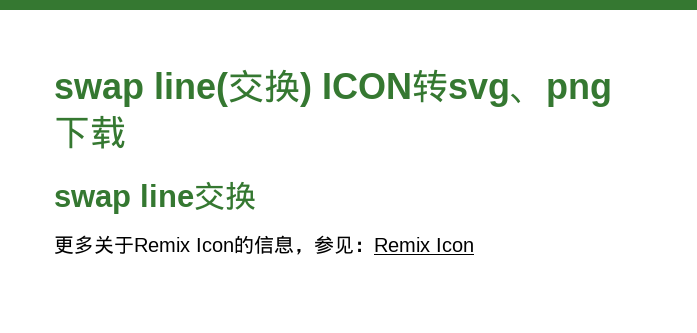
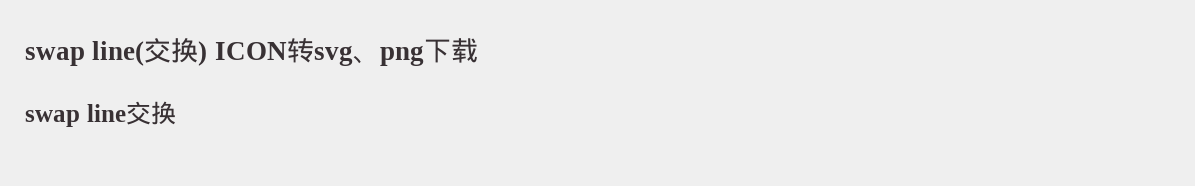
[54,235,474,255] // 更多关于Remix Icon的信息，参见：Remix Icon -> (176, 113) none

